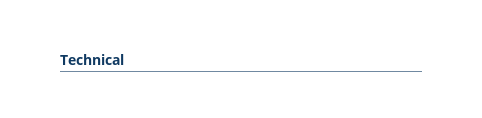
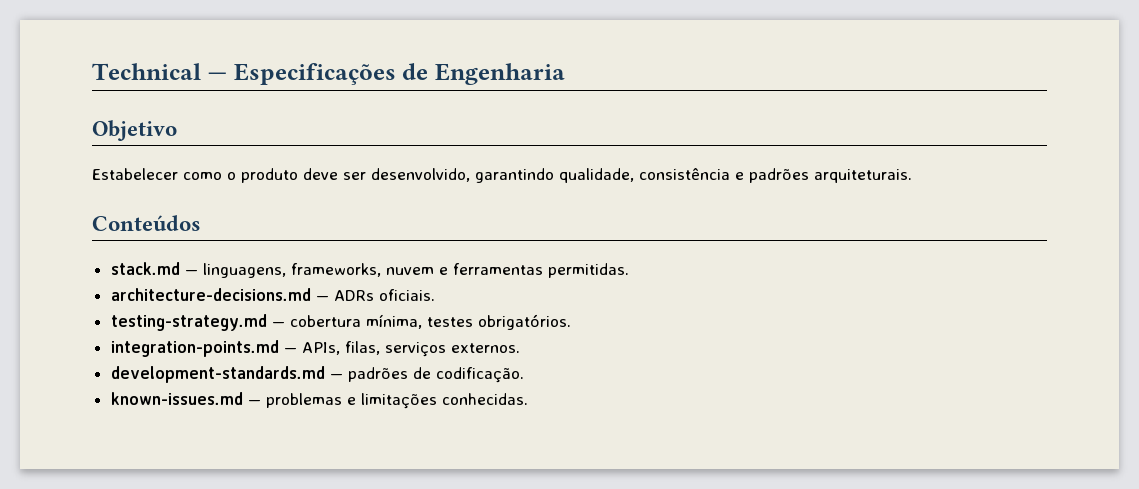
(124, 59) none -> [207,63,565,85] [92,120,177,141] [92,168,912,183] [92,215,201,231] [110,262,629,278] [110,288,435,301] [110,314,571,331] [110,340,520,357] [110,366,524,383] [110,392,528,409] — Especificações de Engenharia // Objetivo // Estabelecer como o produto deve ser desenvolvido, garantindo qualidade, consistência e padrões arquiteturais. // Conteúdos // stack.md — linguagens, frameworks, nuvem e ferramentas permitidas. // architecture-decisions.md — ADRs oficiais. // testing-strategy.md — cobertura mínima, testes obrigatórios. // integration-points.md — APIs, filas, serviços externos. // development-standards.md — padrões de codificação. // known-issues.md — problemas e limitações conhecidas.

